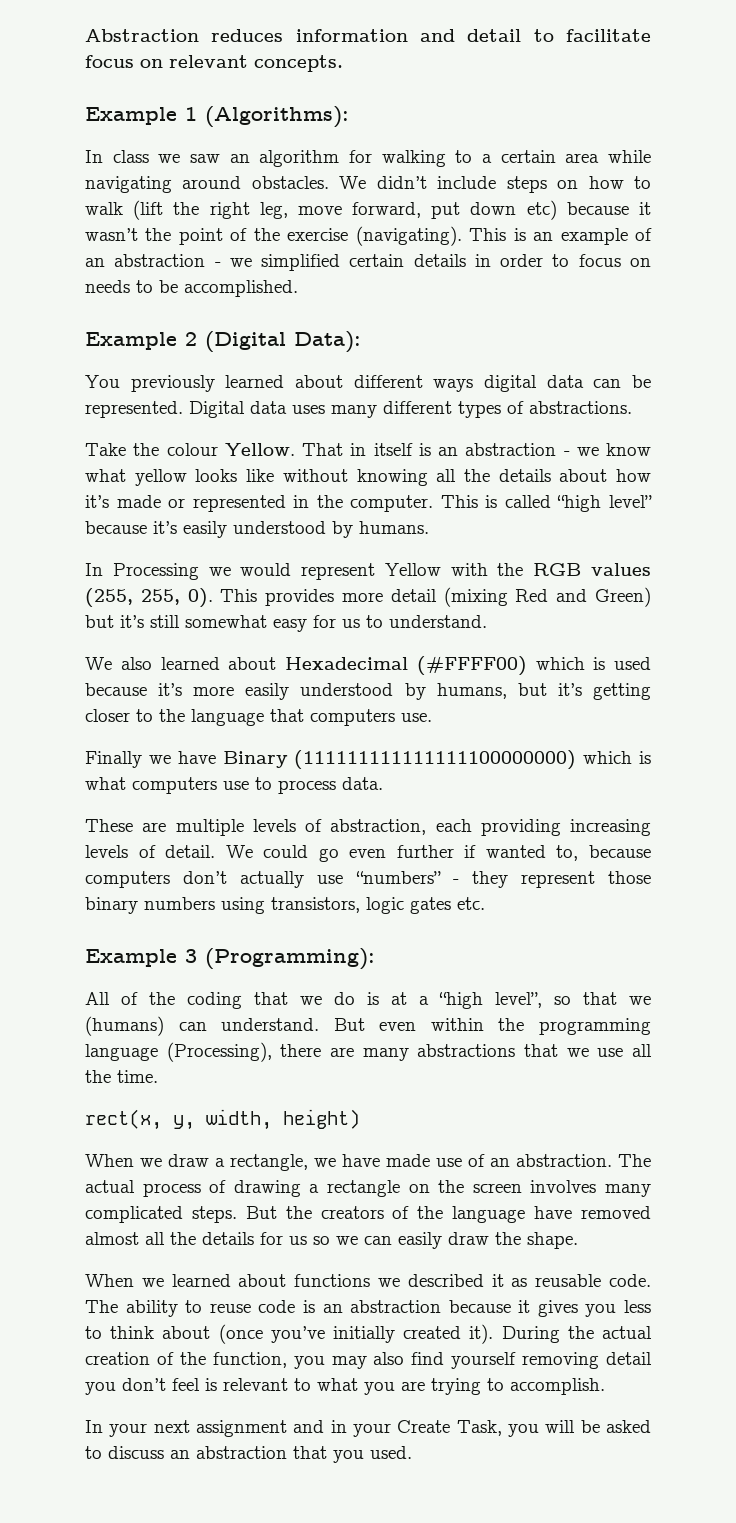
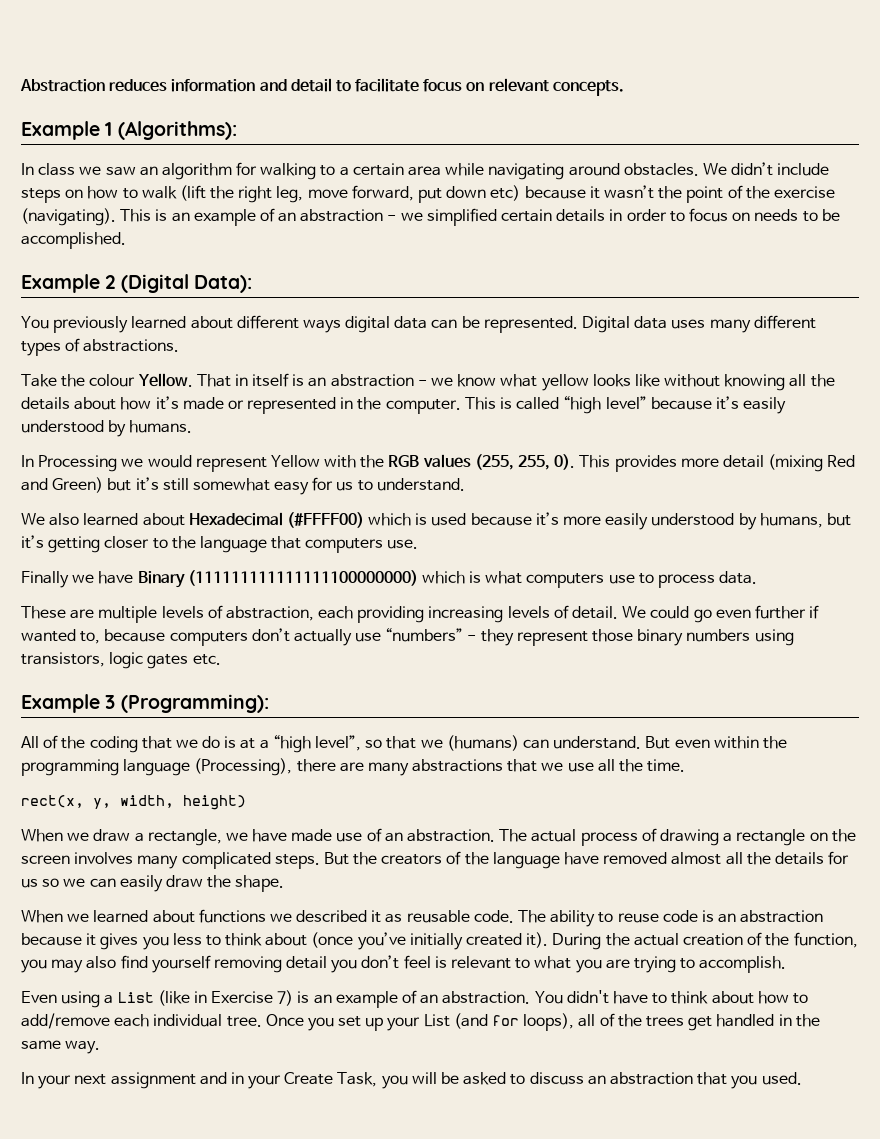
(605, 1386) none -> [21,990,808,1008] [21,1013,820,1031] [21,1040,101,1054] // Even using a List (like in Exercise 7) is an example of an abstraction. You didn't have to think about how to add/remove each individual tree. Once you set up your List (and for loops), all of the trees get handled in the same way.

